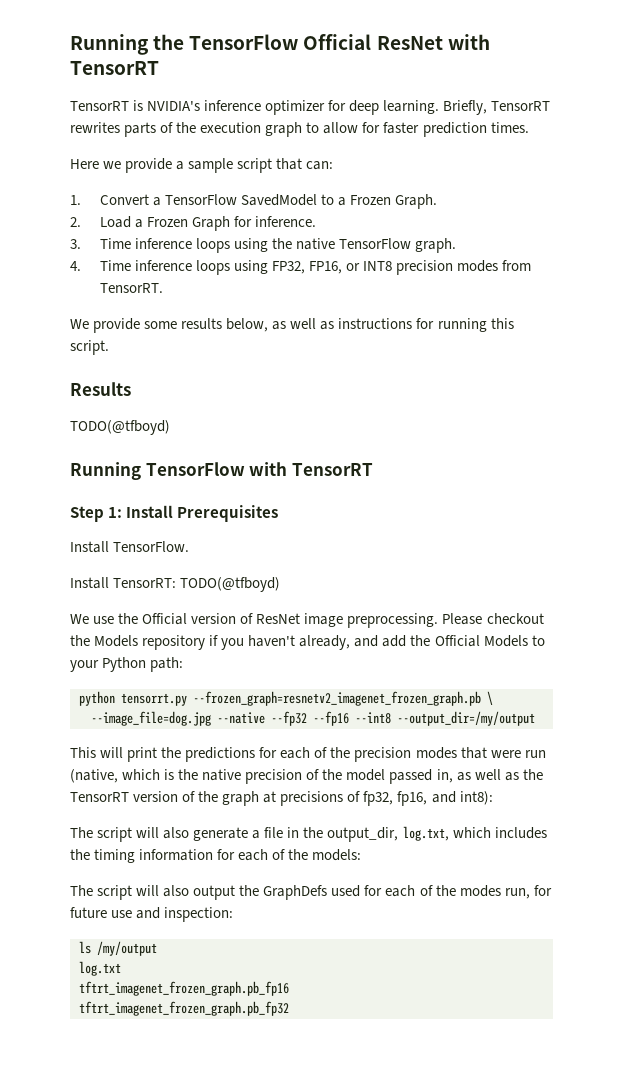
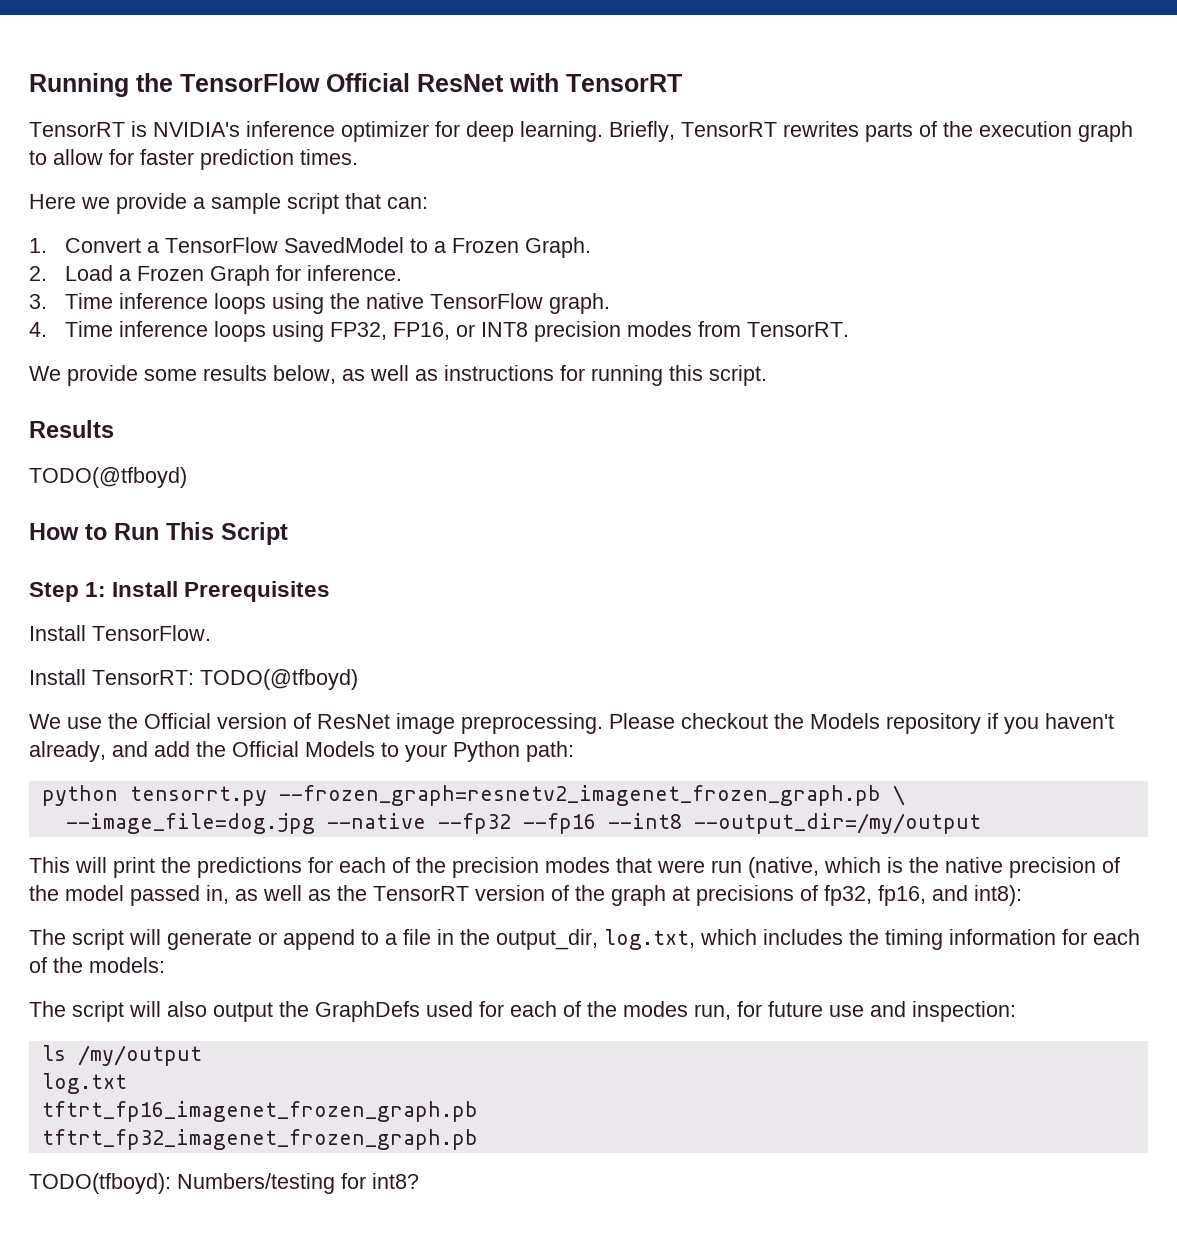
[70,462,373,480] Running TensorFlow with TensorRT -> [29,522,288,545] How to Run This Script
[163,827,249,841] also generate -> [167,929,379,950] generate or append to
[79,981,289,996] [79,1001,289,1016] tftrt_imagenet_frozen_graph.pb_fp16 // tftrt_imagenet_frozen_graph.pb_fp32 -> [41,1101,478,1122] [41,1129,478,1150] [29,1173,419,1194] tftrt_fp16_imagenet_frozen_graph.pb // tftrt_fp32_imagenet_frozen_graph.pb // TODO(tfboyd): Numbers/testing for int8?

